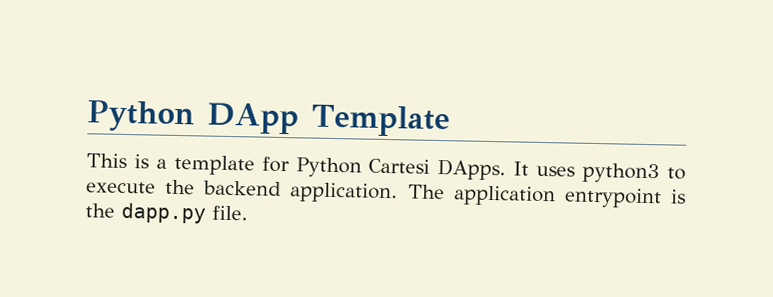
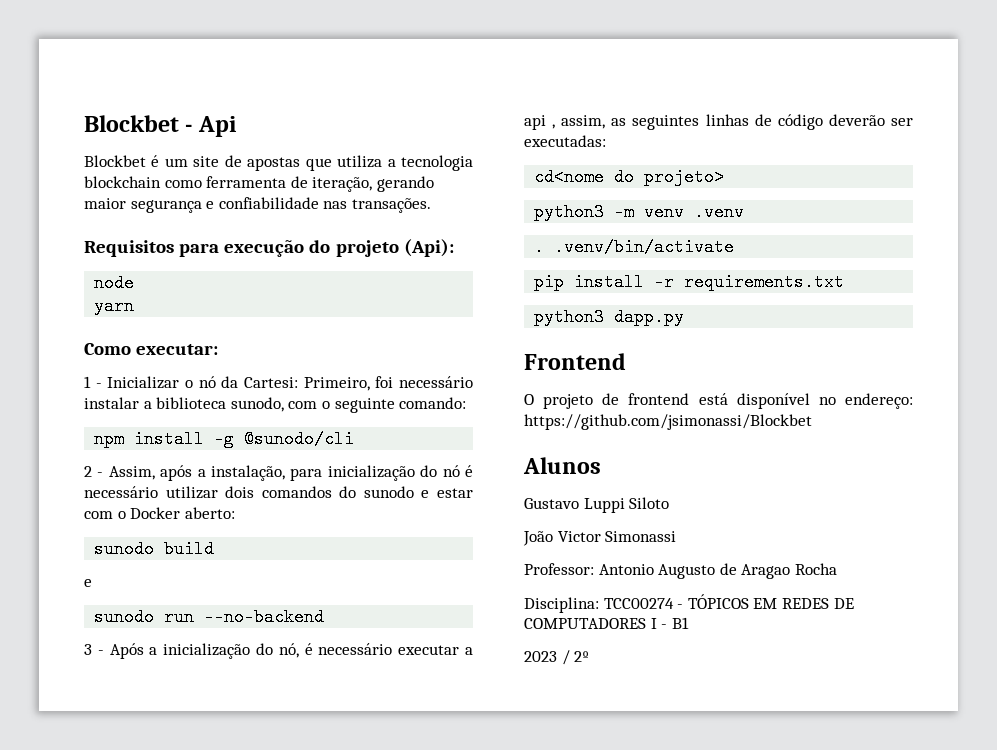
[87,100,450,138] [86,153,687,184] [86,179,686,209] [85,202,248,224] Python DApp Template // This is a template for Python Cartesi DApps. It uses python3 to execute the backend application. The application entrypoint is the dapp.py file. -> [84,115,237,137] [84,155,474,171] [84,176,434,192] [84,197,431,213] [84,239,454,257] [94,274,135,292] [94,297,135,315] [84,343,219,355] [84,376,473,391] [84,397,467,413] [94,430,355,448] [84,465,473,481] [84,486,473,499] [84,507,235,519] [94,540,215,558] [84,579,92,587] [94,608,325,626] [84,643,473,659] [524,114,913,130] [524,135,606,147] [534,168,725,186] [534,203,745,221] [534,238,735,256] [534,273,845,291] [534,308,685,326] [524,353,626,370] [524,393,913,409] [524,414,812,430] [523,457,601,474] [524,497,670,513] [523,531,677,546] [524,563,837,579] [524,594,854,613] [524,617,689,629] [524,650,590,665] Blockbet - Api // Blockbet é um site de apostas que utiliza a tecnologia blockchain como ferramenta de iteração, gerando maior segurança e confiabilidade nas transações. // Requisitos para execução do projeto (Api): // node // yarn // Como executar: // 1 - Inicializar o nó da Cartesi: Primeiro, foi necessário instalar a biblioteca sunodo, com o seguinte comando: // npm install -g @sunodo/cli // 2 - Assim, após a instalação, para inicialização do nó é necessário utilizar dois comandos do sunodo e estar com o Docker aberto: // sunodo build // e // sunodo run --no-backend // 3 - Após a inicialização do nó, é necessário executar a api , assim, as seguintes linhas de código deverão ser executadas: // cd<nome do projeto> // python3 -m venv .venv // . .venv/bin/activate // pip install -r requirements.txt // python3 dapp.py // Frontend // O projeto de frontend está disponível no endereço: https://github.com/jsimonassi/Blockbet // Alunos // Gustavo Luppi Siloto // João Victor Simonassi // Professor: Antonio Augusto de Aragao Rocha // Disciplina: TCC00274 - TÓPICOS EM REDES DE COMPUTADORES I - B1 // 2023 / 2º

